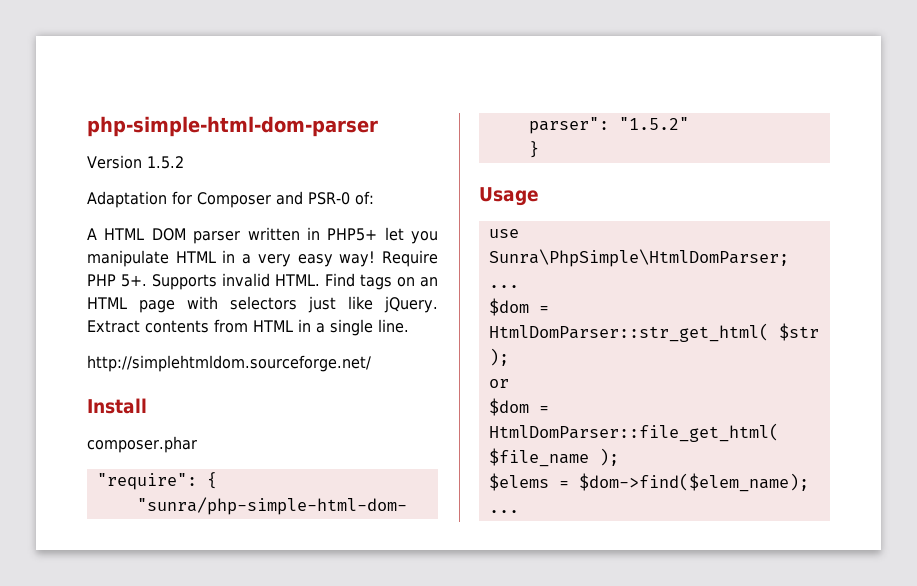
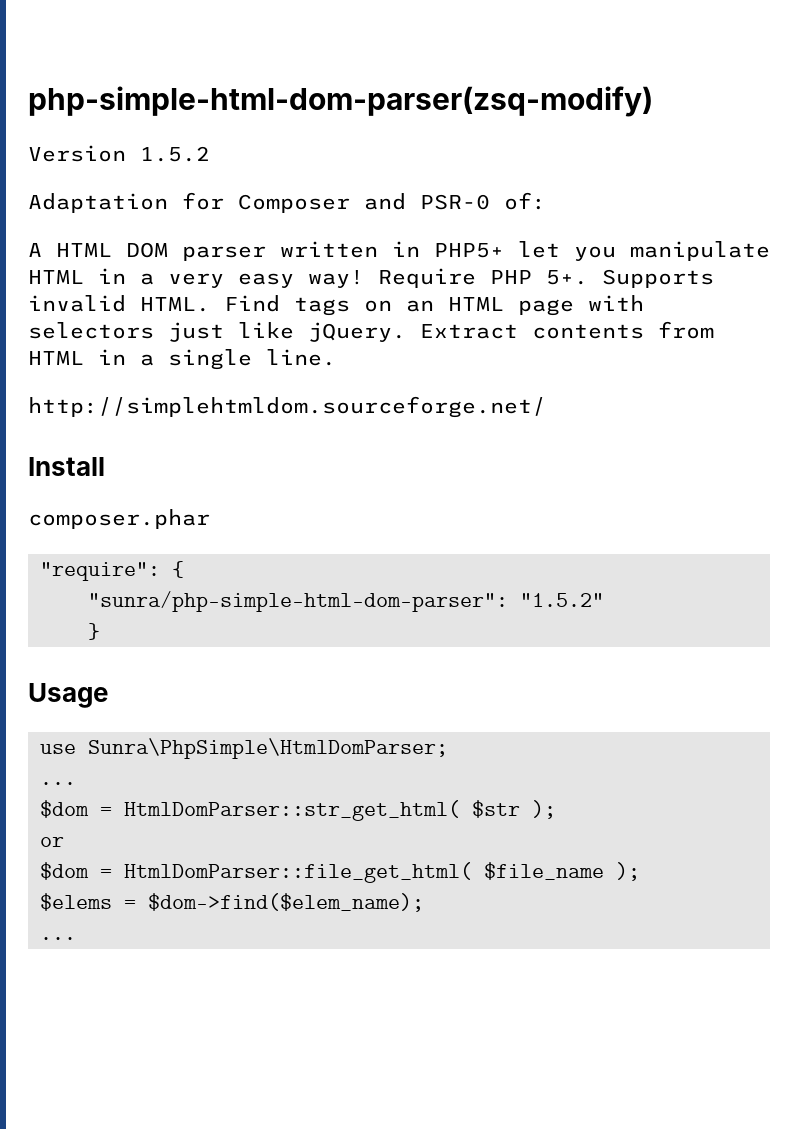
[87,116,378,137] php-simple-html-dom-parser -> [28,86,653,117] php-simple-html-dom-parser(zsq-modify)

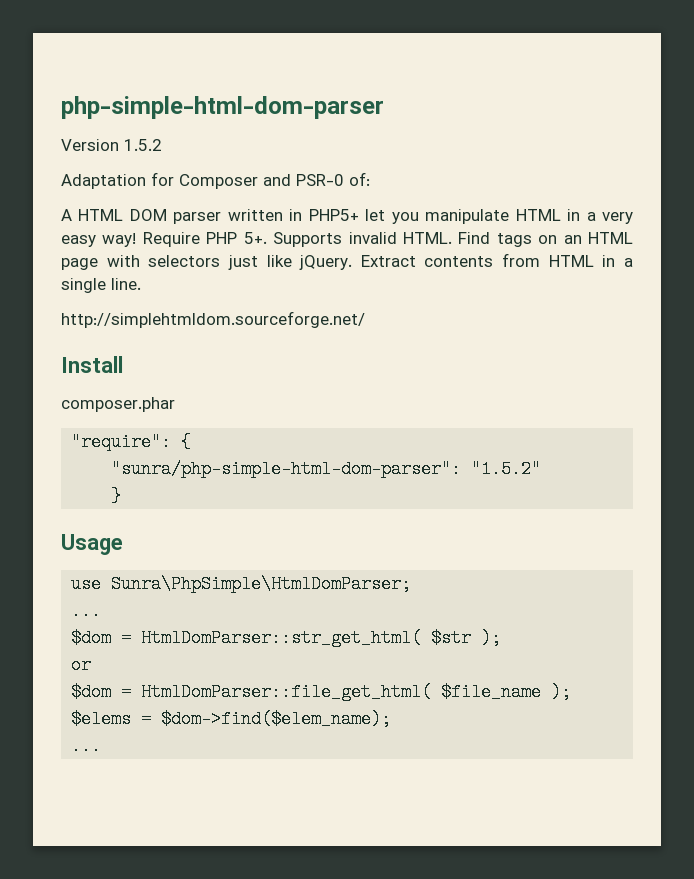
[28,86,653,117] php-simple-html-dom-parser(zsq-modify) -> [61,96,384,119] php-simple-html-dom-parser

